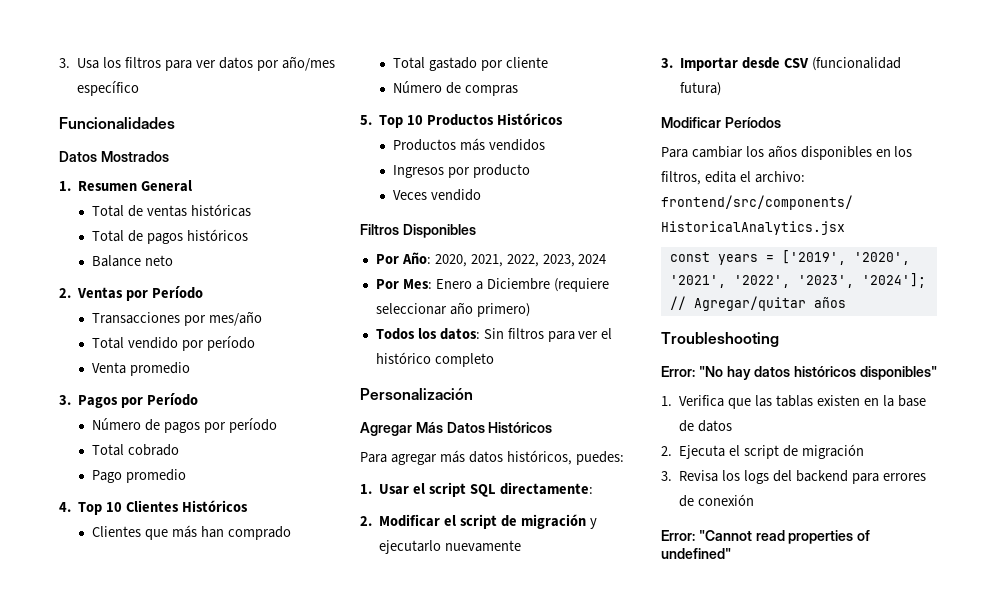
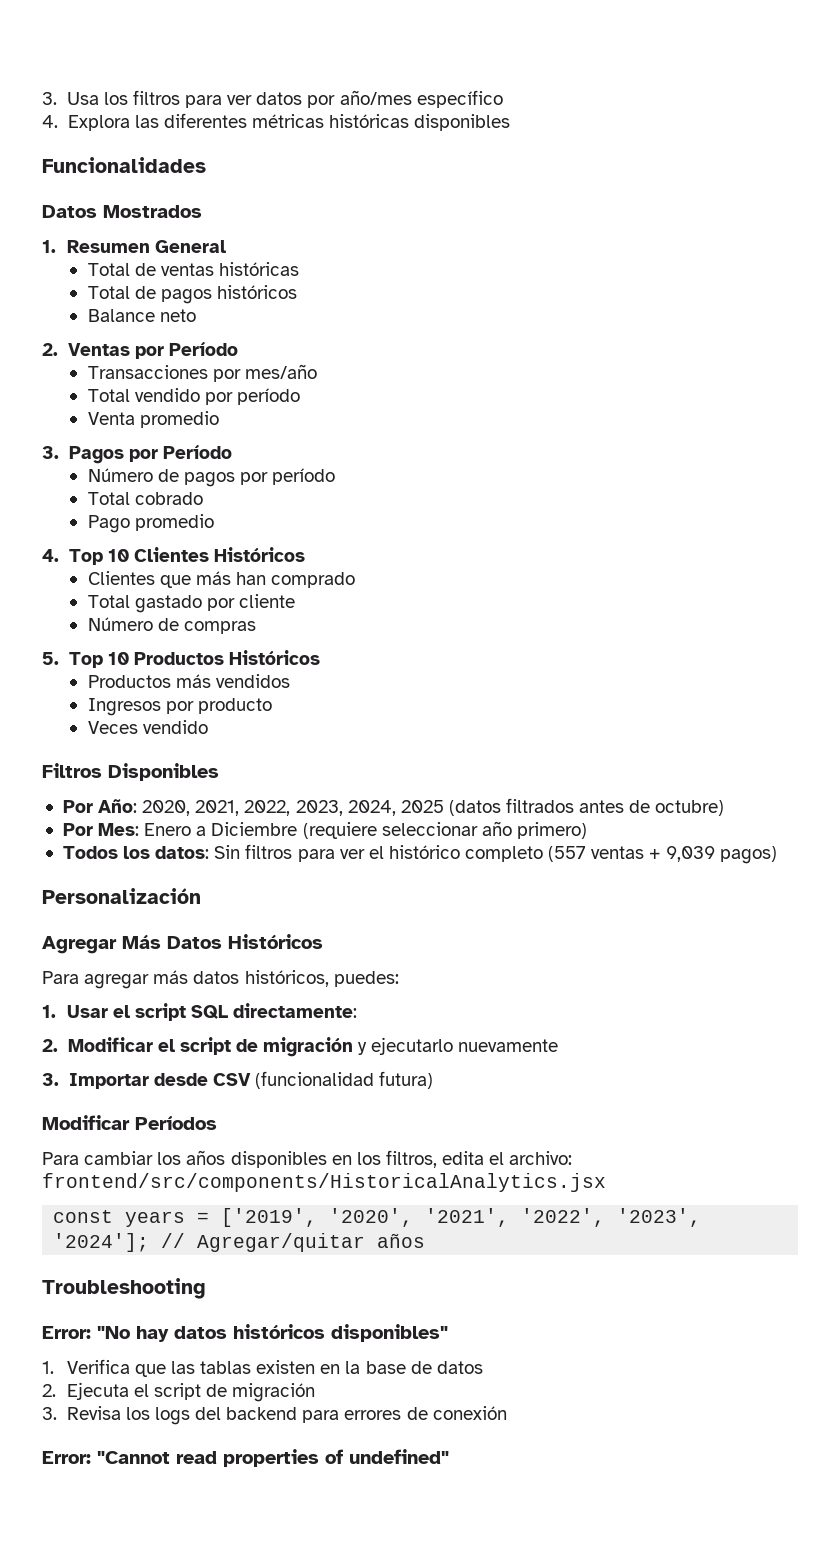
(140, 88) none -> [42,113,511,131] // 4. Explora las diferentes métricas históricas disponibles
[578,254,607,264] 2024 -> [347,798,725,816] 2024, 2025 (datos filtrados antes de octubre)
(494, 360) none -> [548,846,777,864] (557 ventas + 9,039 pagos)

